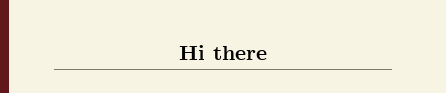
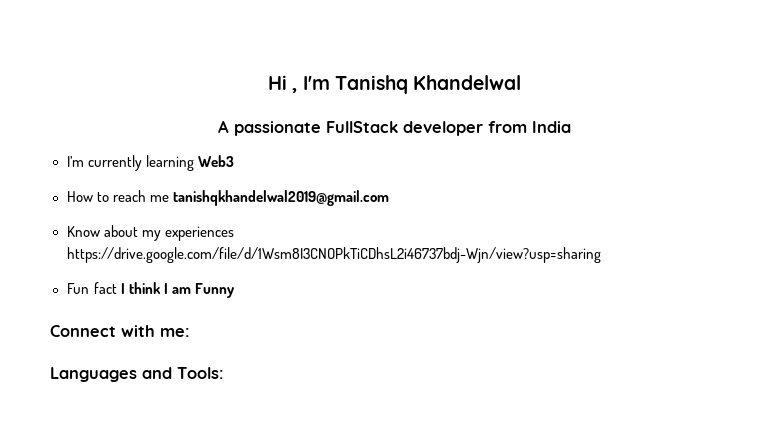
[213,46,267,60] there -> [292,75,522,94] [218,120,571,136] [66,155,234,171] [66,190,389,206] [66,225,234,241] [66,247,602,263] [66,282,235,298] [50,325,190,337] [50,367,224,382] , I'm Tanishq Khandelwal // A passionate FullStack developer from India // I’m currently learning Web3 // How to reach me tanishqkhandelwal2019@gmail.com // Know about my experiences https://drive.google.com/file/d/1Wsm8I3CNOPkTiCDhsL2i46737bdj-Wjn/view?usp=sharing // Fun fact I think I am Funny // Connect with me: // Languages and Tools:

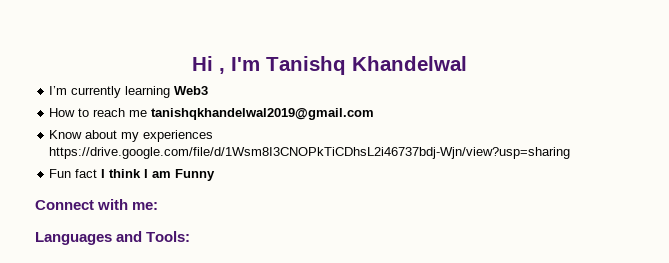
[218,120,571,136] // A passionate FullStack developer from India -> (467, 63) none

